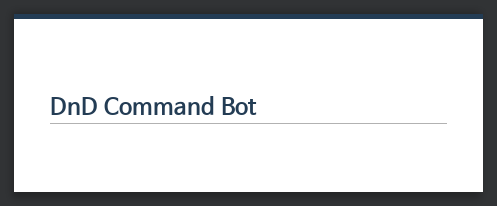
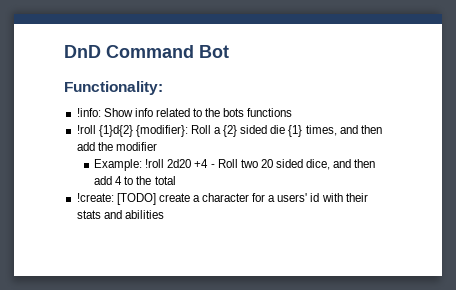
(258, 106) none -> [64,81,163,95] [76,108,293,117] [76,125,382,137] [76,142,157,151] [94,159,376,171] [94,176,176,185] [76,193,368,205] [76,210,164,219] // Functionality: // !info: Show info related to the bots functions // !roll {1}d{2} {modifier}: Roll a {2} sided die {1} times, and then add the modifier // Example: !roll 2d20 +4 - Roll two 20 sided dice, and then add 4 to the total // !create: [TODO] create a character for a users' id with their stats and abilities

